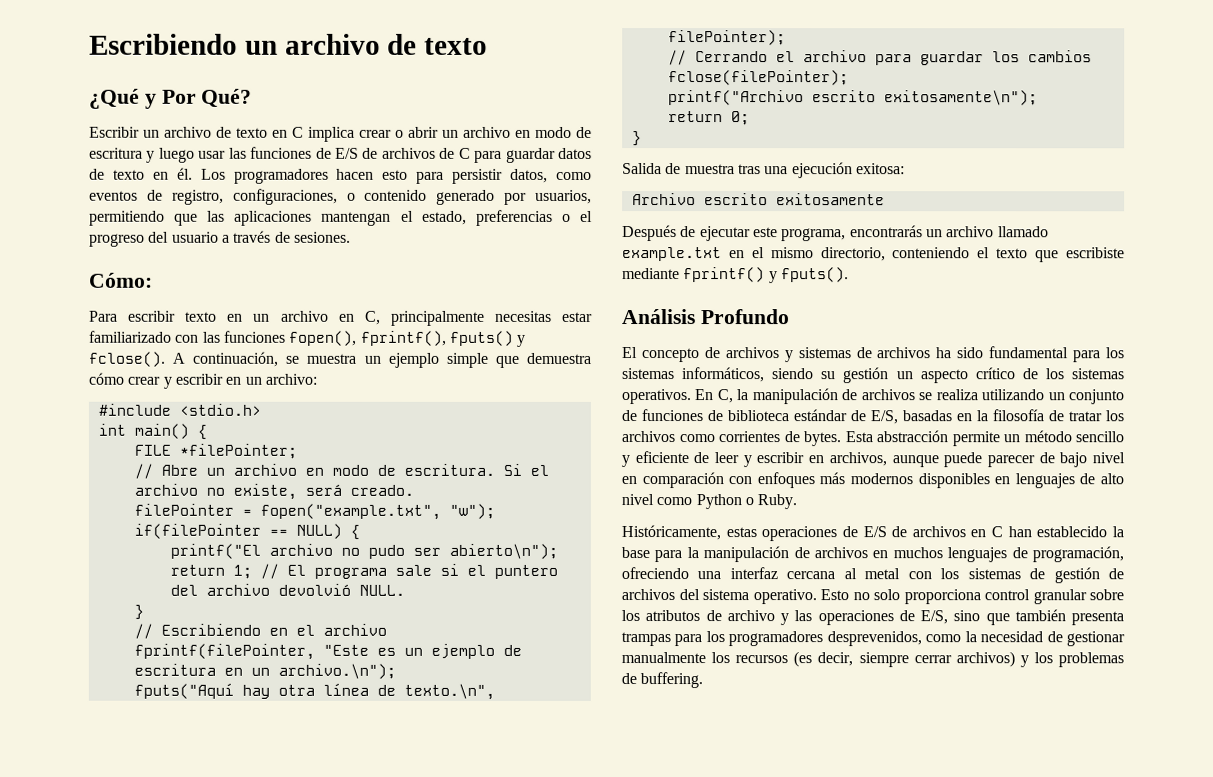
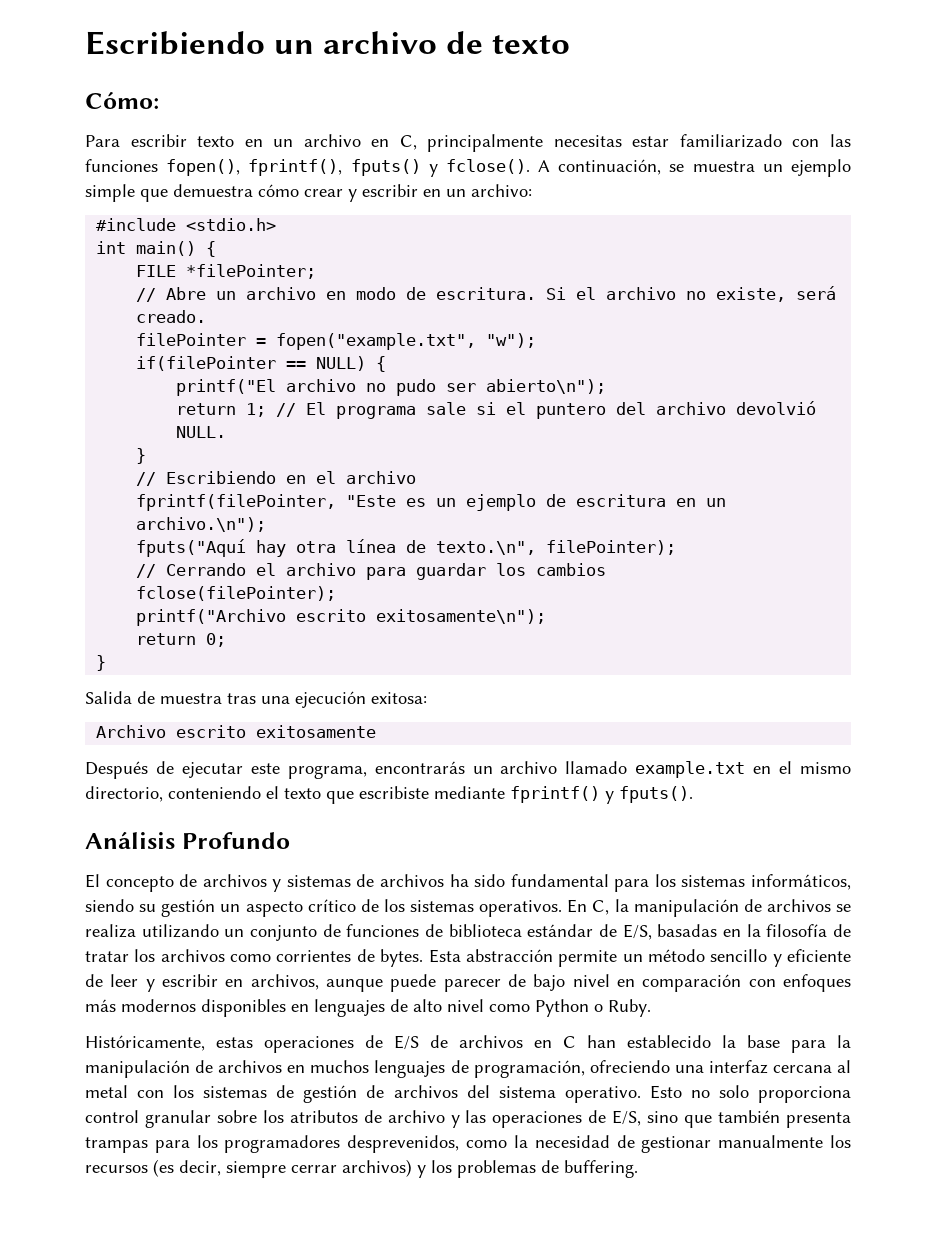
[89,88,253,109] [89,126,592,142] [89,146,592,163] [89,167,593,184] [89,188,592,205] [89,209,593,226] [89,230,351,247] // ¿Qué y Por Qué? // Escribir un archivo de texto en C implica crear o abrir un archivo en modo de escritura y luego usar las funciones de E/S de archivos de C para guardar datos de texto en él. Los programadores hacen esto para persistir datos, como eventos de registro, configuraciones, o contenido generado por usuarios, permitiendo que las aplicaciones mantengan el estado, preferencias o el progreso del usuario a través de sesiones. -> (571, 44) none

